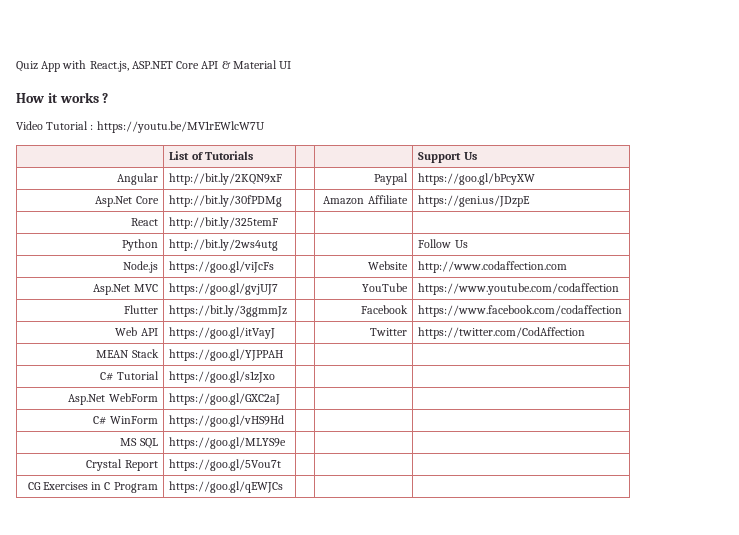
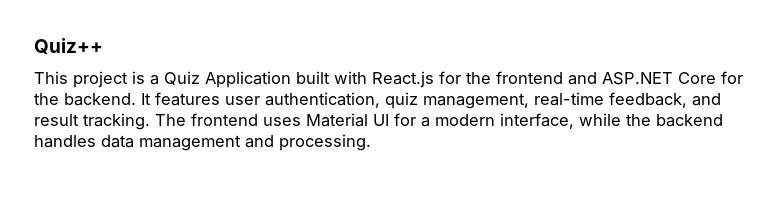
[16,60,292,72] [16,92,109,103] [16,121,265,133] [169,151,253,160] [418,152,477,163] [116,173,158,185] [169,173,283,185] [373,173,408,185] [418,173,536,185] [95,196,159,207] [169,195,283,207] [323,195,408,205] [418,195,531,207] [130,218,158,226] [169,217,279,229] [121,239,158,251] [169,239,279,251] [418,239,468,248] [122,261,158,273] [169,261,275,273] [367,261,408,270] [418,261,568,273] [93,284,158,295] [169,283,279,295] [361,283,408,292] [418,283,620,295] [123,305,158,314] [169,305,288,317] [360,305,408,314] [418,305,623,317] [115,327,158,336] [169,327,276,339] [369,328,407,336] [418,327,586,339] [96,349,159,358] [169,349,284,361] [100,371,159,381] [169,371,276,383] [68,393,158,405] [169,393,281,405] [93,416,158,425] [169,415,285,427] [120,438,158,449] [169,437,287,449] [86,459,158,471] [169,459,282,471] [27,482,158,493] [169,481,284,493] Quiz App with React.js, ASP.NET Core API & Material UI // How it works ? // Video Tutorial : https://youtu.be/MV1rEWlcW7U // | List of Tutorials | | | Support Us // Angular | http://bit.ly/2KQN9xF | | Paypal | https://goo.gl/bPcyXW // Asp.Net Core | http://bit.ly/30fPDMg | | Amazon Affiliate | https://geni.us/JDzpE // React | http://bit.ly/325temF | | | // Python | http://bit.ly/2ws4utg | | | Follow Us // Node.js | https://goo.gl/viJcFs | | Website | http://www.codaffection.com // Asp.Net MVC | https://goo.gl/gvjUJ7 | | YouTube | https://www.youtube.com/codaffection // Flutter | https://bit.ly/3ggmmJz | | Facebook | https://www.facebook.com/codaffection // Web API | https://goo.gl/itVayJ | | Twitter | https://twitter.com/CodAffection // MEAN Stack | https://goo.gl/YJPPAH | | | // C# Tutorial | https://goo.gl/s1zJxo | | | // Asp.Net WebForm | https://goo.gl/GXC2aJ | | | // C# WinForm | https://goo.gl/vHS9Hd | | | // MS SQL | https://goo.gl/MLYS9e | | | // Crystal Report | https://goo.gl/5Vou7t | | | // CG Exercises in C Program | https://goo.gl/qEWJCs | | | -> [34,38,103,54] [34,71,743,88] [34,92,721,109] [34,113,723,130] [34,134,371,151] Quiz++ // This project is a Quiz Application built with React.js for the frontend and ASP.NET Core for the backend. It features user authentication, quiz management, real-time feedback, and result tracking. The frontend uses Material UI for a modern interface, while the backend handles data management and processing.

